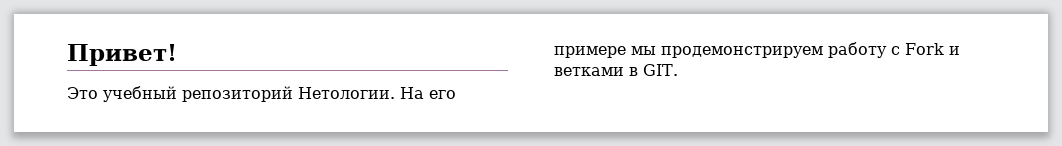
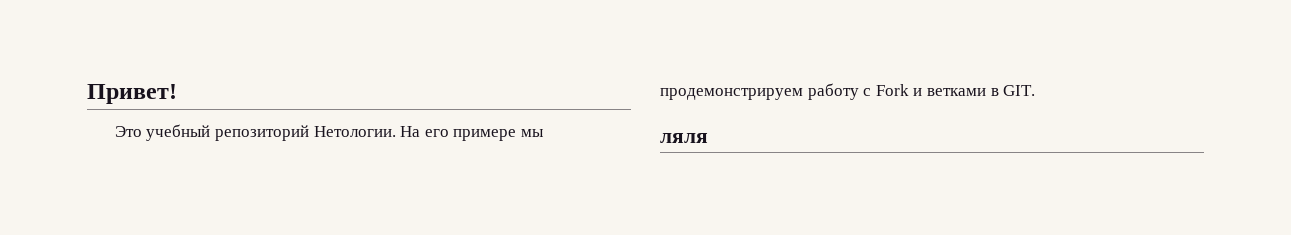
(678, 70) none -> [660,133,708,143] // ляля

